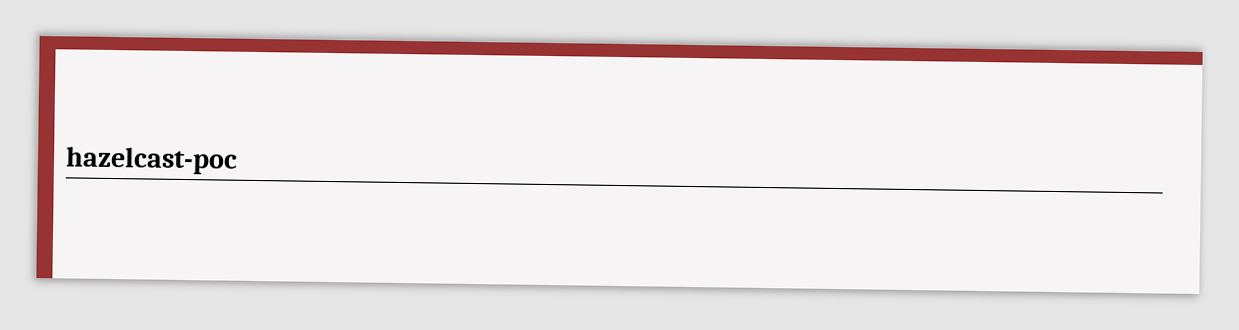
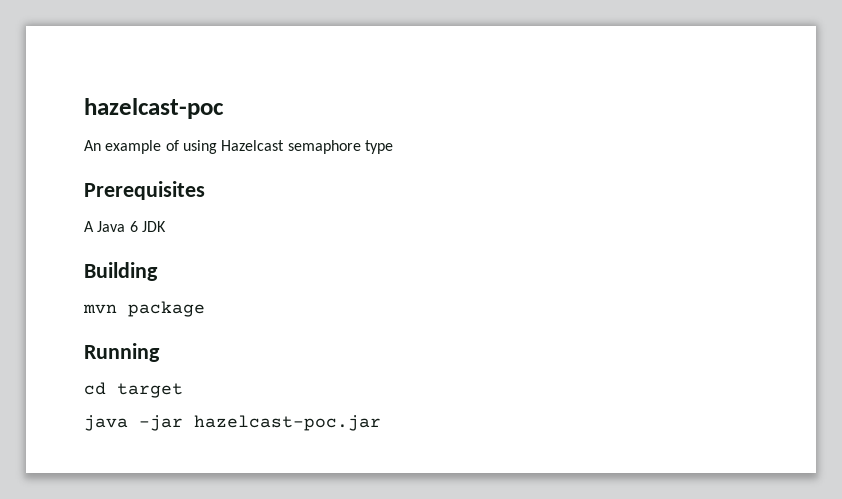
(238, 160) none -> [84,140,393,154] [84,181,205,200] [84,221,166,232] [84,262,158,281] [83,301,205,317] [84,343,160,362] [84,382,183,398] [84,415,381,431] // An example of using Hazelcast semaphore type // Prerequisites // A Java 6 JDK // Building // mvn package // Running // cd target // java -jar hazelcast-poc.jar

